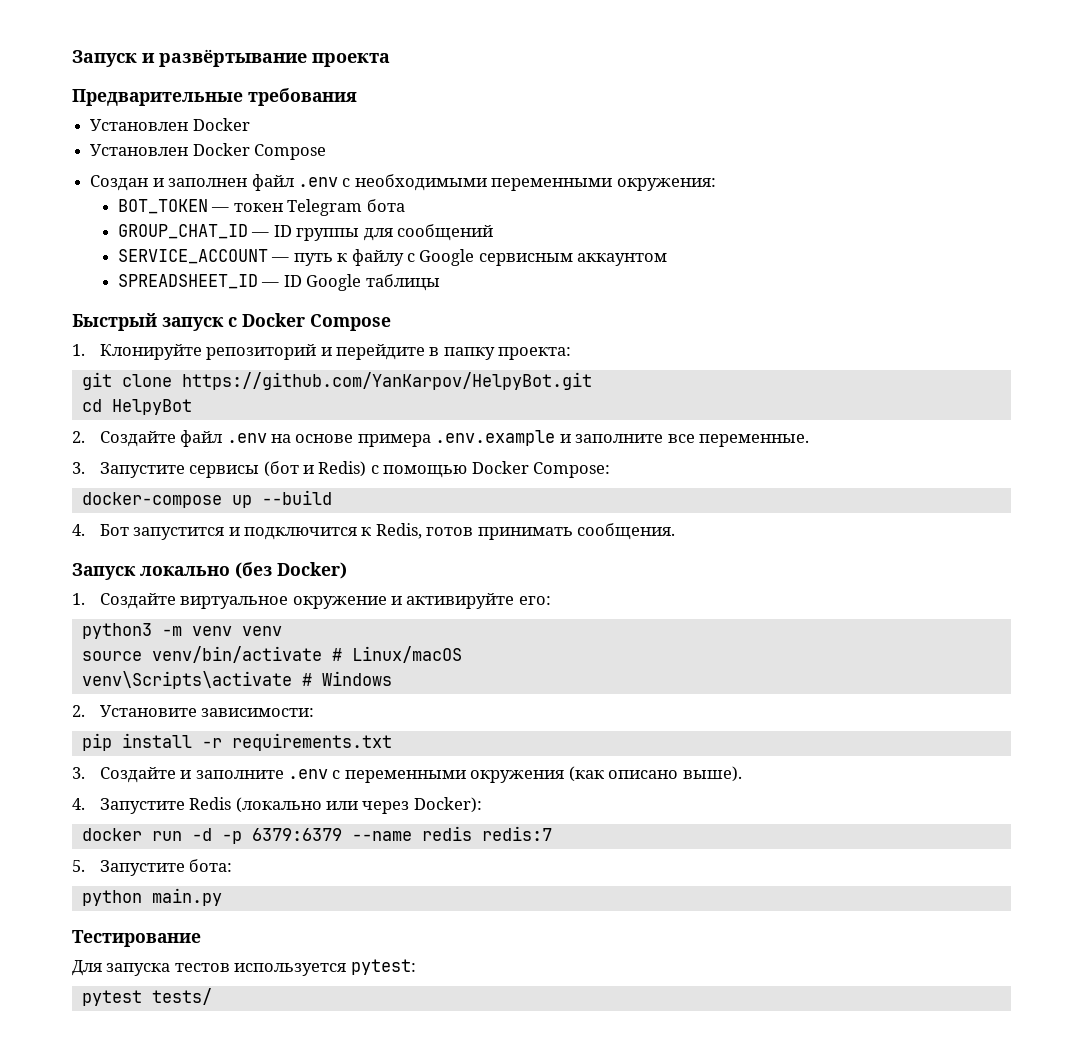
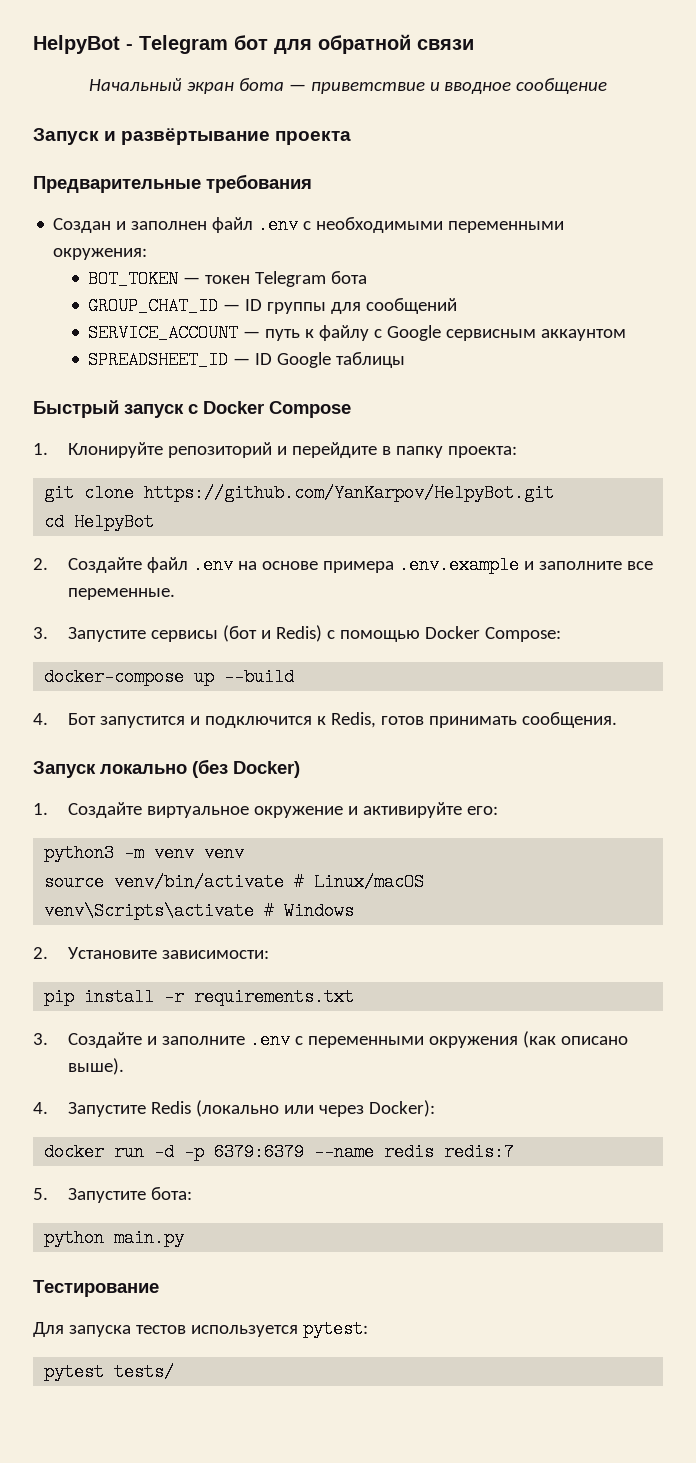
(72, 58) none -> [33,34,474,54] [88,78,608,94] HelpyBot - Telegram бот для обратной связи // Начальный экран бота — приветствие и вводное сообщение //
[90,118,250,131] [90,143,327,160] // Установлен Docker // Установлен Docker Compose -> (312, 183) none

